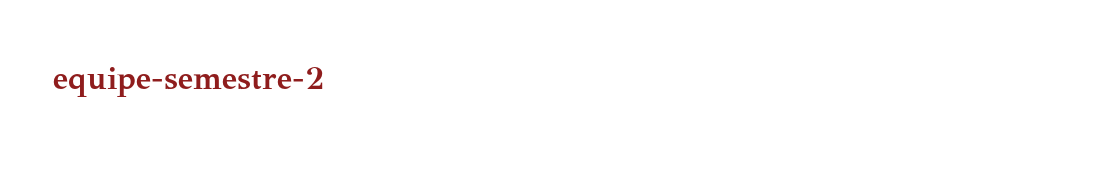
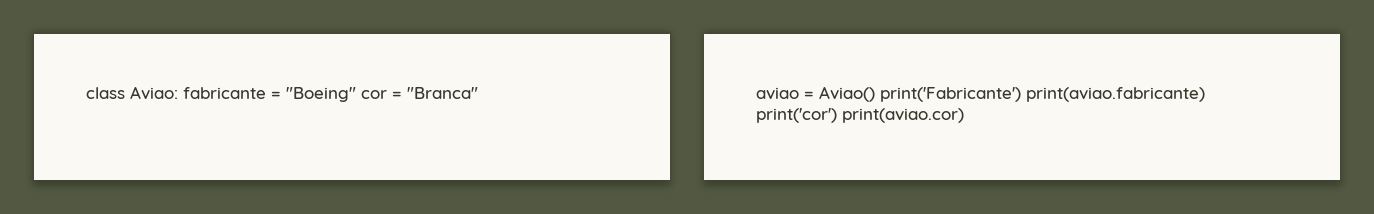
[53,67,325,97] equipe-semestre-2 -> [86,86,478,102] [756,86,1205,102] [756,108,964,123] class Aviao: fabricante = "Boeing" cor = "Branca" // aviao = Aviao() print('Fabricante') print(aviao.fabricante) print('cor') print(aviao.cor)

